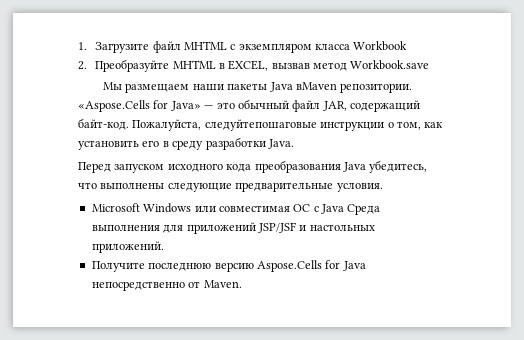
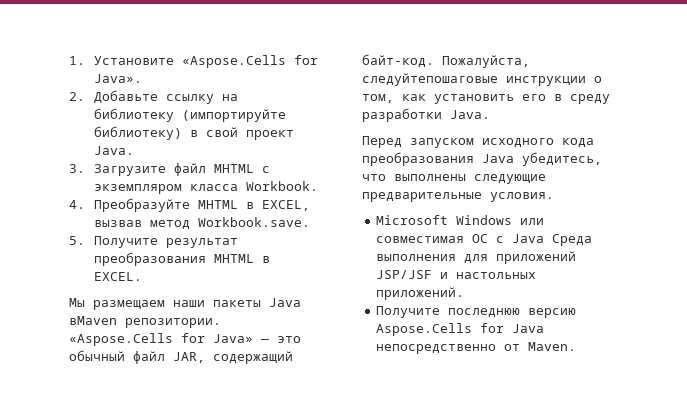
(87, 46) none -> [93,55,318,68] [93,74,142,83] [69,90,238,104] [93,108,286,122] [93,126,294,140] [93,146,134,155] [69,164,85,173] Установите «Aspose.Cells for Java». // 2. Добавьте ссылку на библиотеку (импортируйте библиотеку) в свой проект Java. // 3.
[353,41,408,51] [78,61,87,70] Workbook // 2. -> [245,181,318,191] [69,200,85,209] Workbook. // 4.
[350,60,430,70] Workbook.save -> [197,217,310,227] [69,236,238,248] [93,252,270,266] [93,272,142,281] Workbook.save. // 5. Получите результат преобразования MHTML в EXCEL.

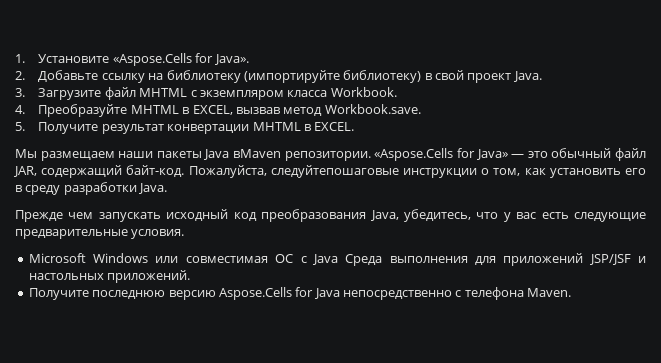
[93,252,206,266] преобразования -> [167,124,250,134] конвертации
[362,136,594,148] [362,152,602,166] [362,174,466,181] Перед запуском исходного кода преобразования Java убедитесь, что выполнены -> [15,209,569,222] Прежде чем запускать исходный код преобразования Java, убедитесь, что у вас есть
[504,344,521,351] от -> [455,287,524,300] с телефона

